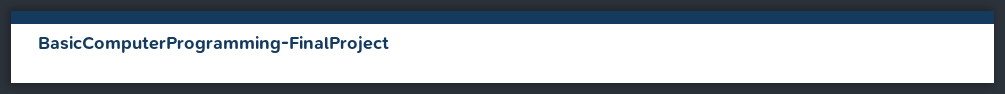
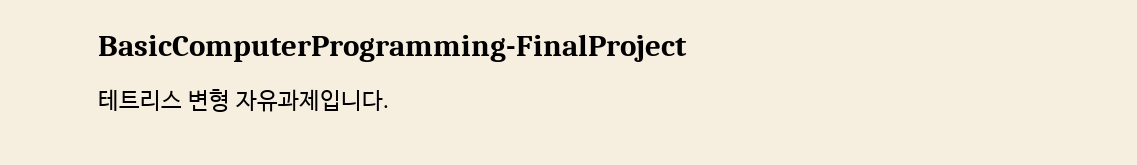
(389, 45) none -> [98,89,390,112] // 테트리스 변형 자유과제입니다.

